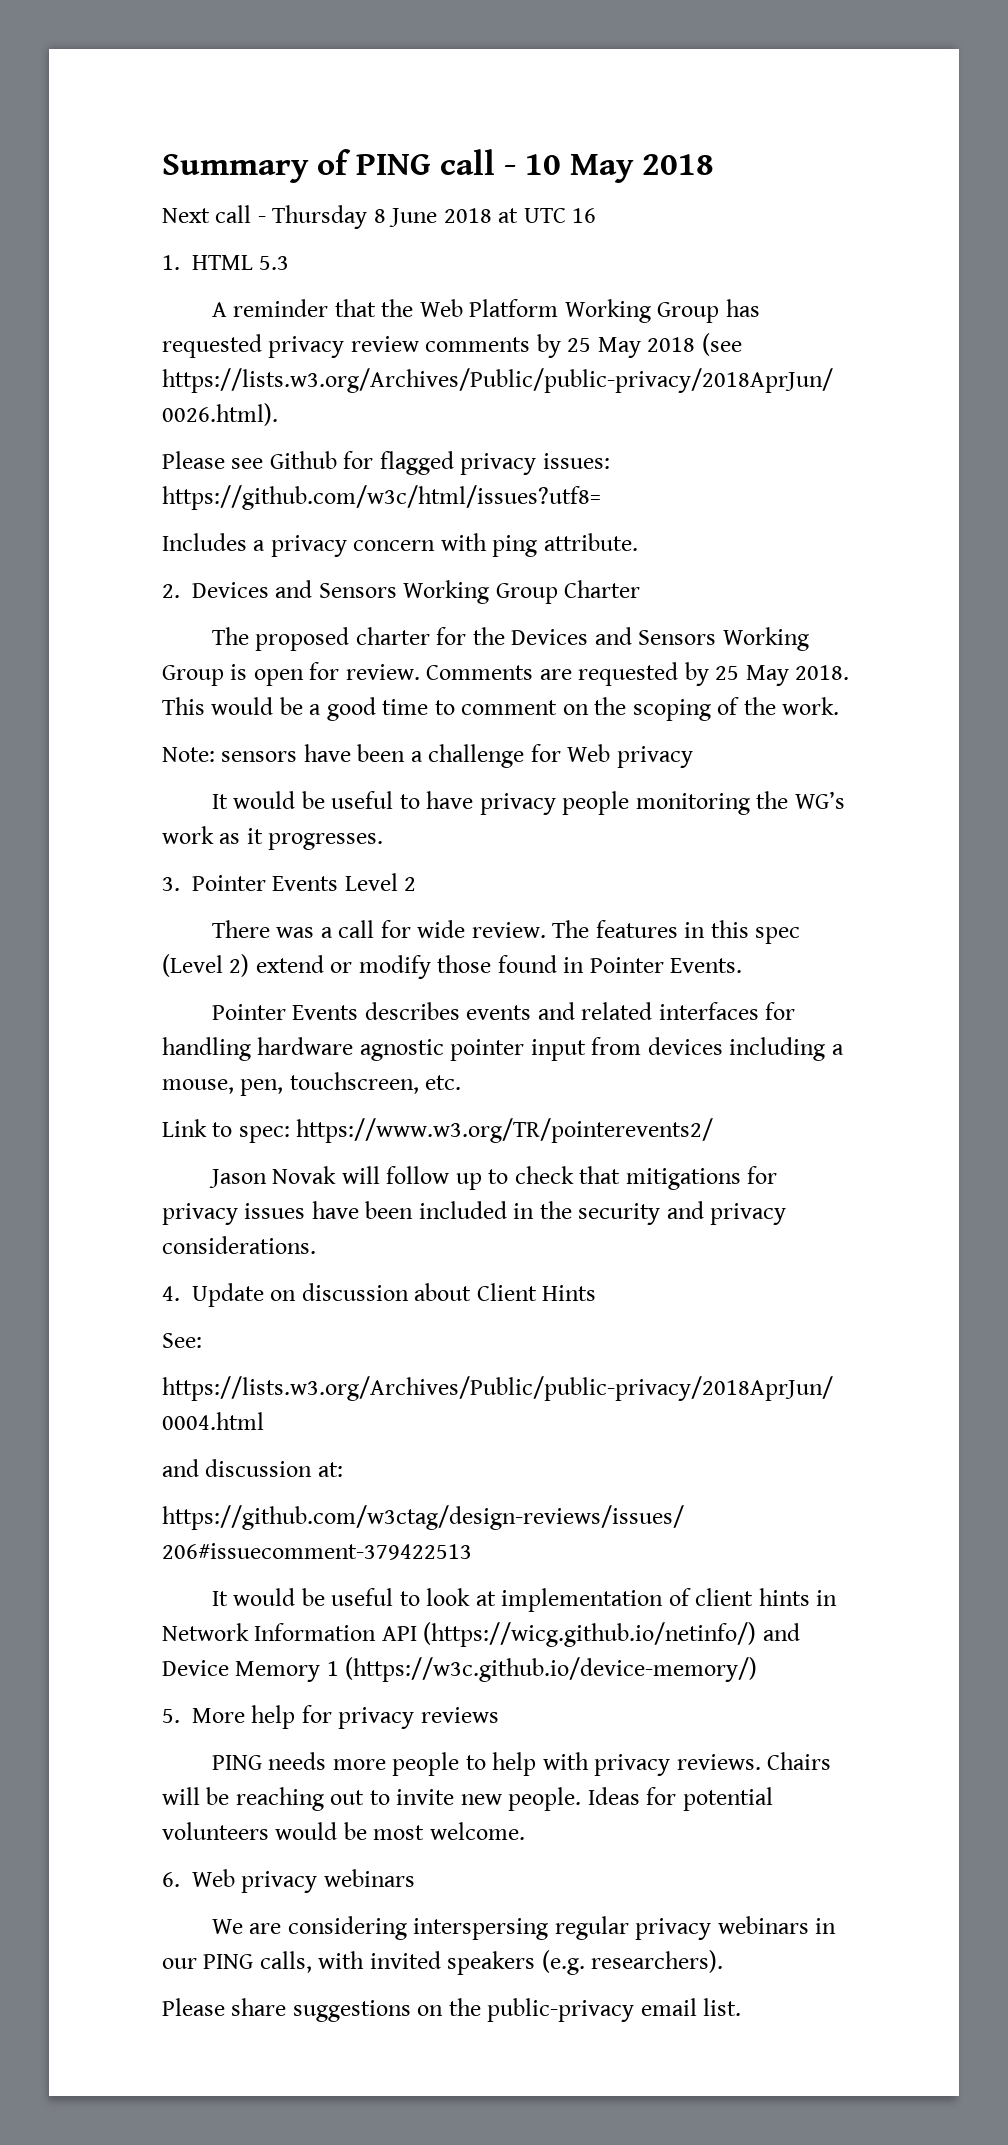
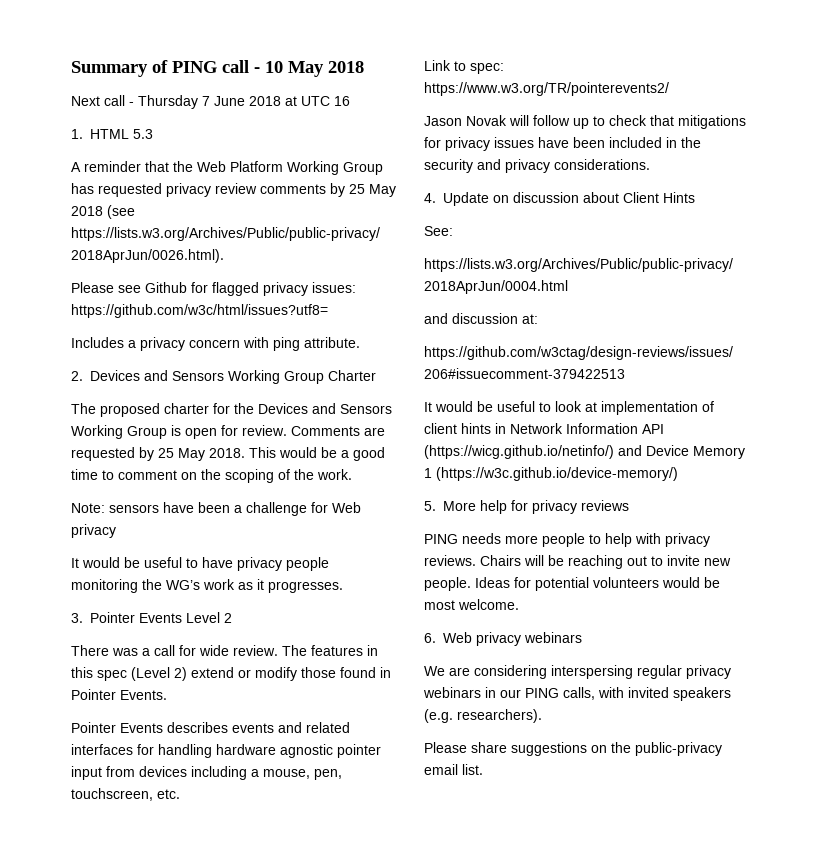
[373,209,386,223] 8 -> [202,96,210,106] 7

